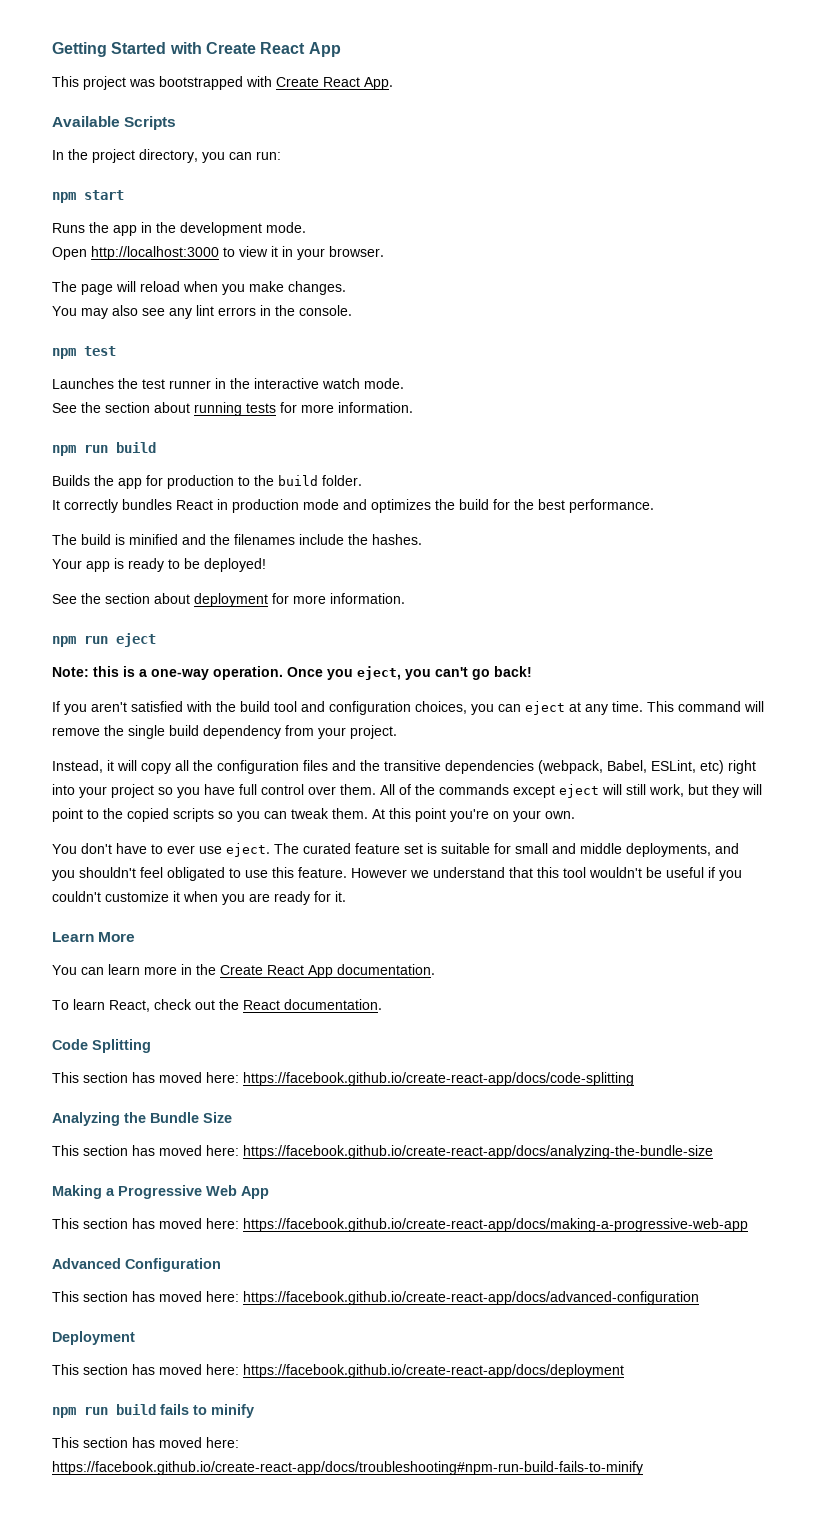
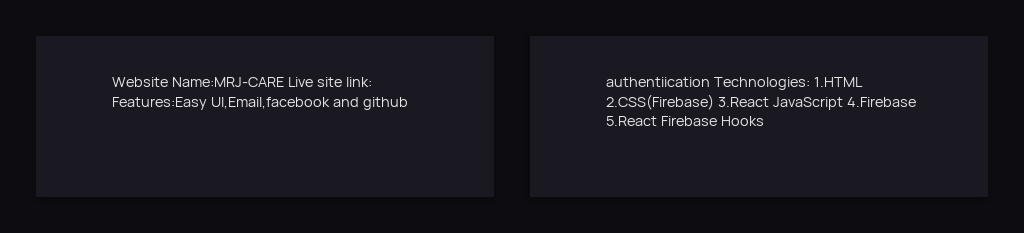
[52,42,341,57] [52,76,393,90] [52,116,177,130] [52,149,281,163] [52,190,124,203] [52,222,306,236] [52,246,384,260] [52,281,346,295] [52,305,352,319] [52,346,116,359] [52,378,404,389] [52,402,413,416] [52,442,156,456] [52,475,362,489] [52,499,654,513] [52,534,422,545] [52,558,266,572] [52,593,405,607] [52,633,156,647] [52,666,532,680] [52,701,764,715] [52,725,397,739] [52,760,756,774] [52,784,762,798] [52,808,575,822] [52,843,739,857] [52,867,742,881] [52,891,346,905] [52,932,136,942] [52,964,435,978] [52,999,382,1012] [52,1039,151,1053] [52,1072,634,1086] [52,1112,232,1126] [52,1145,713,1159] [52,1185,269,1199] [52,1218,748,1232] [52,1258,221,1272] [52,1291,699,1305] [52,1331,135,1345] [52,1364,624,1378] [52,1404,254,1418] [52,1437,239,1448] [52,1461,643,1475] Getting Started with Create React App // This project was bootstrapped with Create React App. // Available Scripts // In the project directory, you can run: // npm start // Runs the app in the development mode. // Open http://localhost:3000 to view it in your browser. // The page will reload when you make changes. // You may also see any lint errors in the console. // npm test // Launches the test runner in the interactive watch mode. // See the section about running tests for more information. // npm run build // Builds the app for production to the build folder. // It correctly bundles React in production mode and optimizes the build for the best performance. // The build is minified and the filenames include the hashes. // Your app is ready to be deployed! // See the section about deployment for more information. // npm run eject // Note: this is a one-way operation. Once you eject, you can't go back! // If you aren't satisfied with the build tool and configuration choices, you can eject at any time. This command will remove the single build dependency from your project. // Instead, it will copy all the configuration files and the transitive dependencies (webpack, Babel, ESLint, etc) right into your project so you have full control over them. All of the commands except eject will still work, but they will point to the copied scripts so you can tweak them. At this point you're on your own. // You don't have to ever use eject. The curated feature set is suitable for small and middle deployments, and you shouldn't feel obligated to use this feature. However we understand that this tool wouldn't be useful if you couldn't customize it when you are ready for it. // Learn More // You can learn more in the Create React App documentation. // To learn React, check out the React documentation. // Code Splitting // This section has moved here: https://facebook.github.io/create-react-app/docs/code-splitting // Analyzing the Bundle Size // This section has moved here: https://facebook.github.io/create-react-app/docs/analyzing-the-bundle-size // Making a Progressive Web App // This section has moved here: https://facebook.github.io/create-react-app/docs/making-a-progressive-web-app // Advanced Configuration // This section has moved here: https://facebook.github.io/create-react-app/docs/advanced-configuration // Deployment // This section has moved here: https://facebook.github.io/create-react-app/docs/deployment // npm run build fails to minify // This section has moved here: https://facebook.github.io/create-react-app/docs/troubleshooting#npm-run-build-fails-to-minify -> [112,77,372,87] [112,97,408,110] [606,77,863,90] [606,94,916,110] [606,116,764,126] Website Name:MRJ-CARE Live site link: Features:Easy UI,Email,facebook and github authentiication Technologies: 1.HTML 2.CSS(Firebase) 3.React JavaScript 4.Firebase 5.React Firebase Hooks

